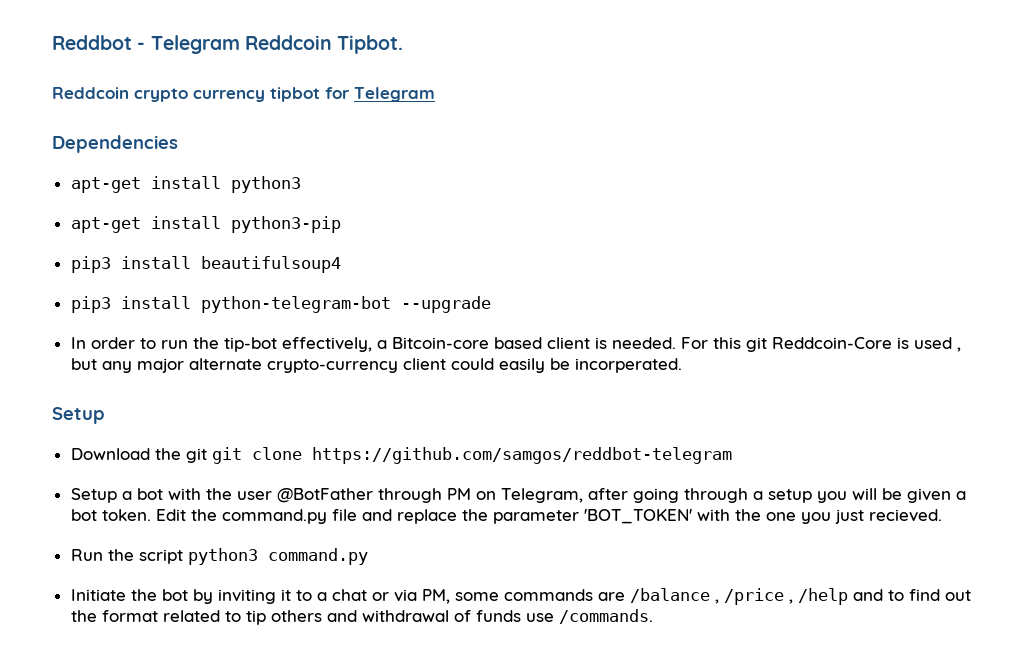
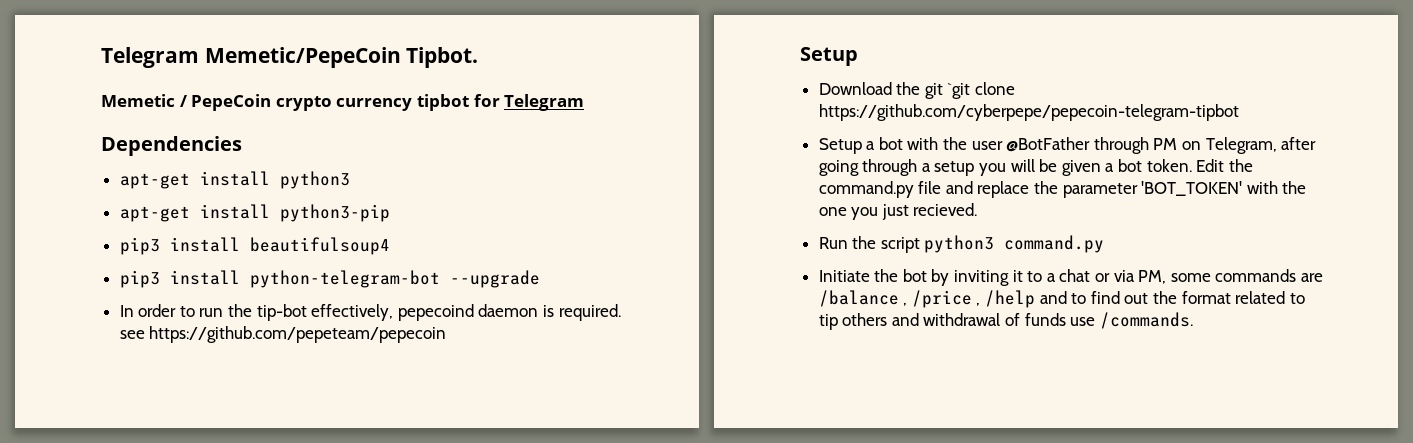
[52,35,404,54] [52,87,129,99] Reddbot - Telegram Reddcoin Tipbot. // Reddcoin -> [101,47,479,68] [101,94,272,111] Telegram Memetic/PepeCoin Tipbot. // Memetic / PepeCoin
[376,337,961,352] [70,358,682,373] a Bitcoin-core based client is needed. For this git Reddcoin-Core is used , but any major alternate crypto-currency client could easily be incorperated. -> [397,304,621,321] [119,326,447,343] pepecoind daemon is required. see https://github.com/pepeteam/pepecoin
[211,447,732,464] git clone https://github.com/samgos/reddbot-telegram -> [947,82,1016,99] [818,104,1239,121] `git clone https://github.com/cyberpepe/pepecoin-telegram-tipbot

